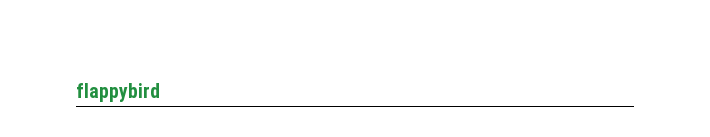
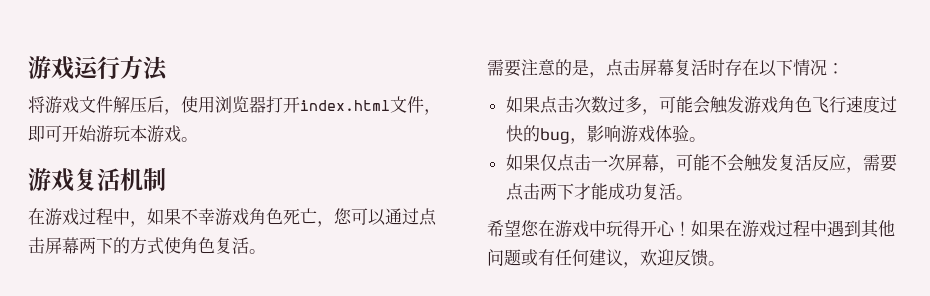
[76,83,160,102] flappybird -> [28,56,168,81] [28,96,441,115] [28,125,198,143] [28,168,166,192] [28,208,437,227] [28,237,266,255] [487,59,844,78] [505,96,897,115] [505,125,706,144] [505,154,897,173] [505,183,693,201] [487,219,895,238] [487,249,725,268] 游戏运行方法 // 将游戏文件解压后，使用浏览器打开index.html文件，即可开始游玩本游戏。 // 游戏复活机制 // 在游戏过程中，如果不幸游戏角色死亡，您可以通过点击屏幕两下的方式使角色复活。 // 需要注意的是，点击屏幕复活时存在以下情况： // 如果点击次数过多，可能会触发游戏角色飞行速度过快的bug，影响游戏体验。 // 如果仅点击一次屏幕，可能不会触发复活反应，需要点击两下才能成功复活。 // 希望您在游戏中玩得开心！如果在游戏过程中遇到其他问题或有任何建议，欢迎反馈。

